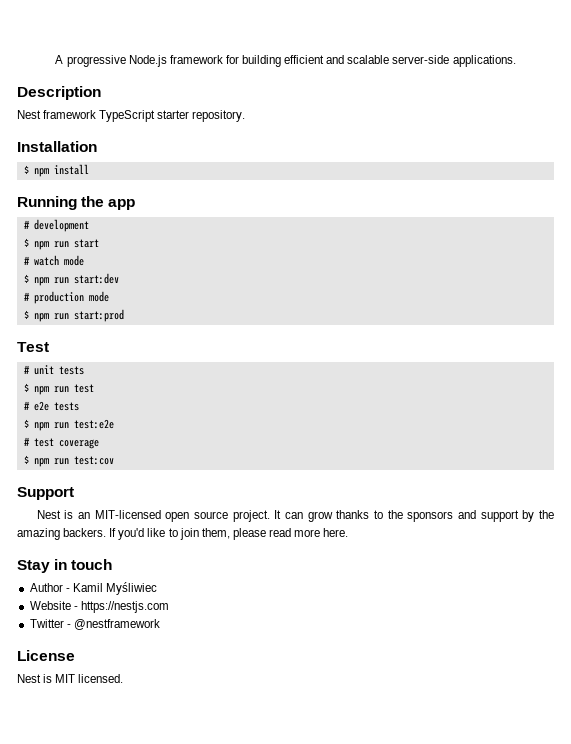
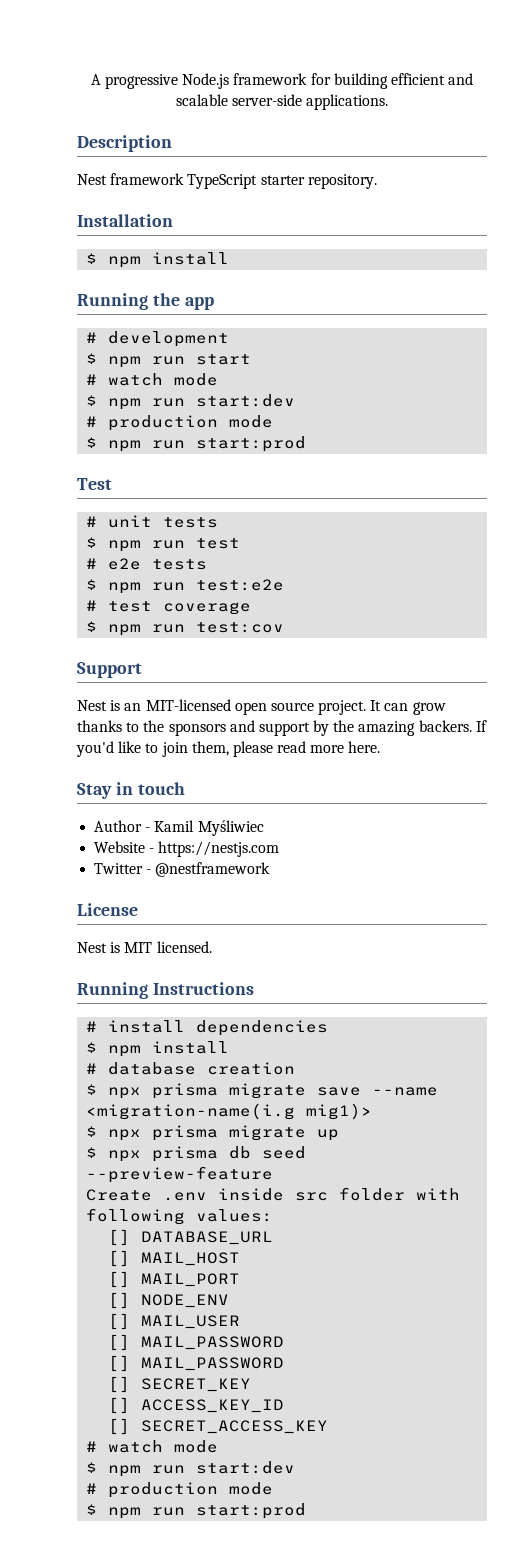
(124, 678) none -> [77,982,254,999] [86,1020,329,1036] [86,1041,230,1057] [86,1062,296,1075] [86,1083,439,1099] [86,1103,373,1120] [86,1125,340,1141] [86,1146,307,1162] [86,1166,274,1183] [86,1187,461,1201] [86,1208,274,1225] [108,1229,274,1246] [108,1250,241,1267] [108,1271,241,1288] [108,1292,230,1309] [108,1313,241,1330] [108,1334,285,1351] [108,1355,285,1372] [108,1376,252,1393] [108,1397,285,1414] [108,1418,329,1435] [86,1440,219,1453] [86,1461,296,1477] [86,1482,274,1498] [86,1503,307,1519] // Running Instructions // # install dependencies // $ npm install // # database creation // $ npx prisma migrate save --name <migration-name(i.g mig1)> // $ npx prisma migrate up // $ npx prisma db seed --preview-feature // Create .env inside src folder with following values: // [] DATABASE_URL // [] MAIL_HOST // [] MAIL_PORT // [] NODE_ENV // [] MAIL_USER // [] MAIL_PASSWORD // [] MAIL_PASSWORD // [] SECRET_KEY // [] ACCESS_KEY_ID // [] SECRET_ACCESS_KEY // # watch mode // $ npm run start:dev // # production mode // $ npm run start:prod

